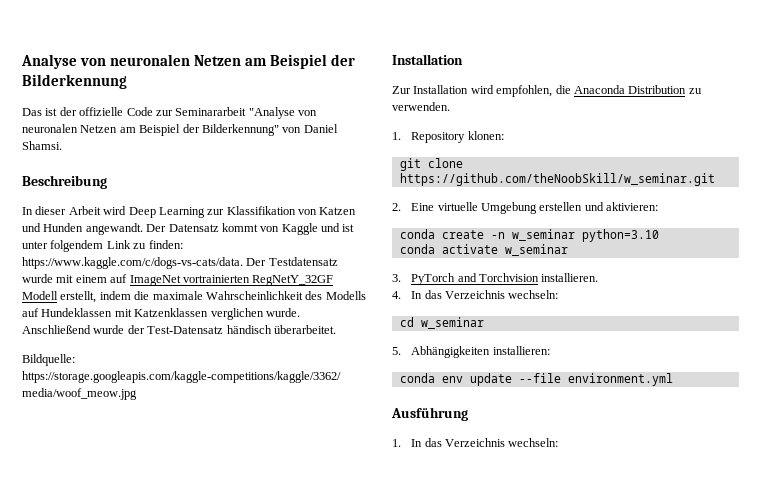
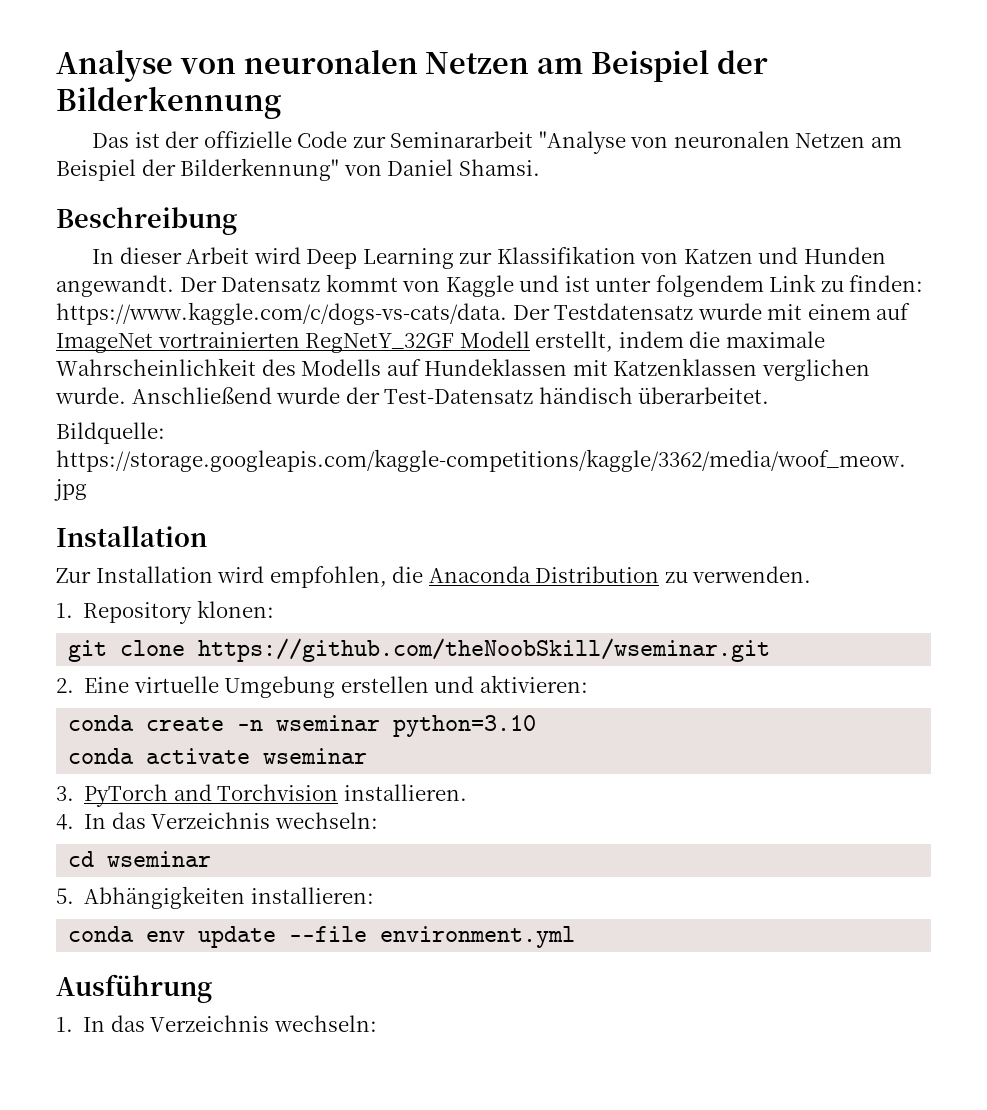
[399,173,715,186] https://github.com/theNoobSkill/w_seminar.git -> [198,638,771,662] https://github.com/theNoobSkill/wseminar.git
[511,229,575,241] w_seminar -> [276,715,381,731] wseminar
[504,244,568,256] w_seminar -> [263,748,368,764] wseminar
[420,317,484,329] w_seminar -> [107,851,212,867] wseminar

